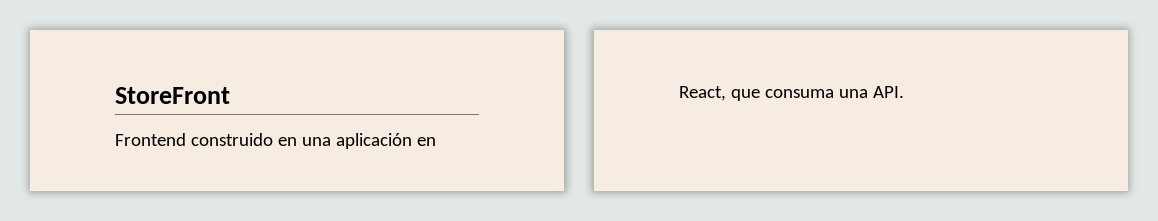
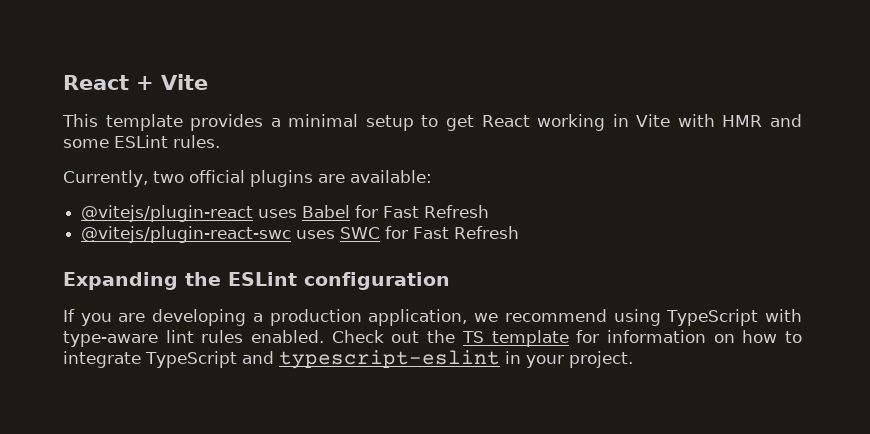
[115,87,230,104] [115,133,436,149] [679,86,904,101] StoreFront // Frontend construido en una aplicación en React, que consuma una API. -> [63,74,208,90] [62,114,802,131] [63,135,220,148] [63,170,432,187] [81,205,490,222] [81,226,520,243] [63,272,450,290] [63,309,802,326] [63,330,803,347] [63,350,633,369] React + Vite // This template provides a minimal setup to get React working in Vite with HMR and some ESLint rules. // Currently, two official plugins are available: // @vitejs/plugin-react uses Babel for Fast Refresh // @vitejs/plugin-react-swc uses SWC for Fast Refresh // Expanding the ESLint configuration // If you are developing a production application, we recommend using TypeScript with type-aware lint rules enabled. Check out the TS template for information on how to integrate TypeScript and typescript-eslint in your project.

